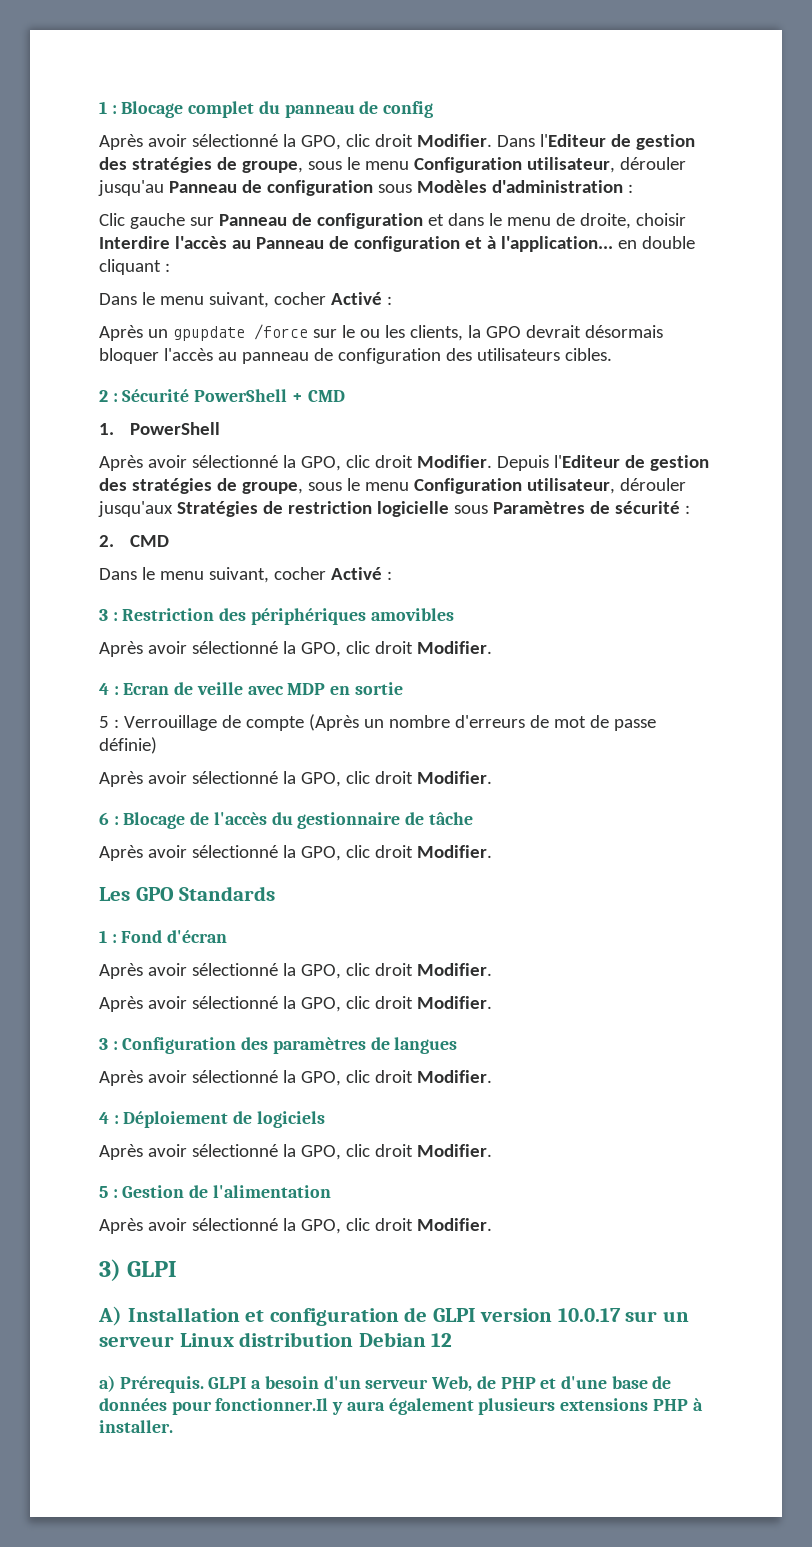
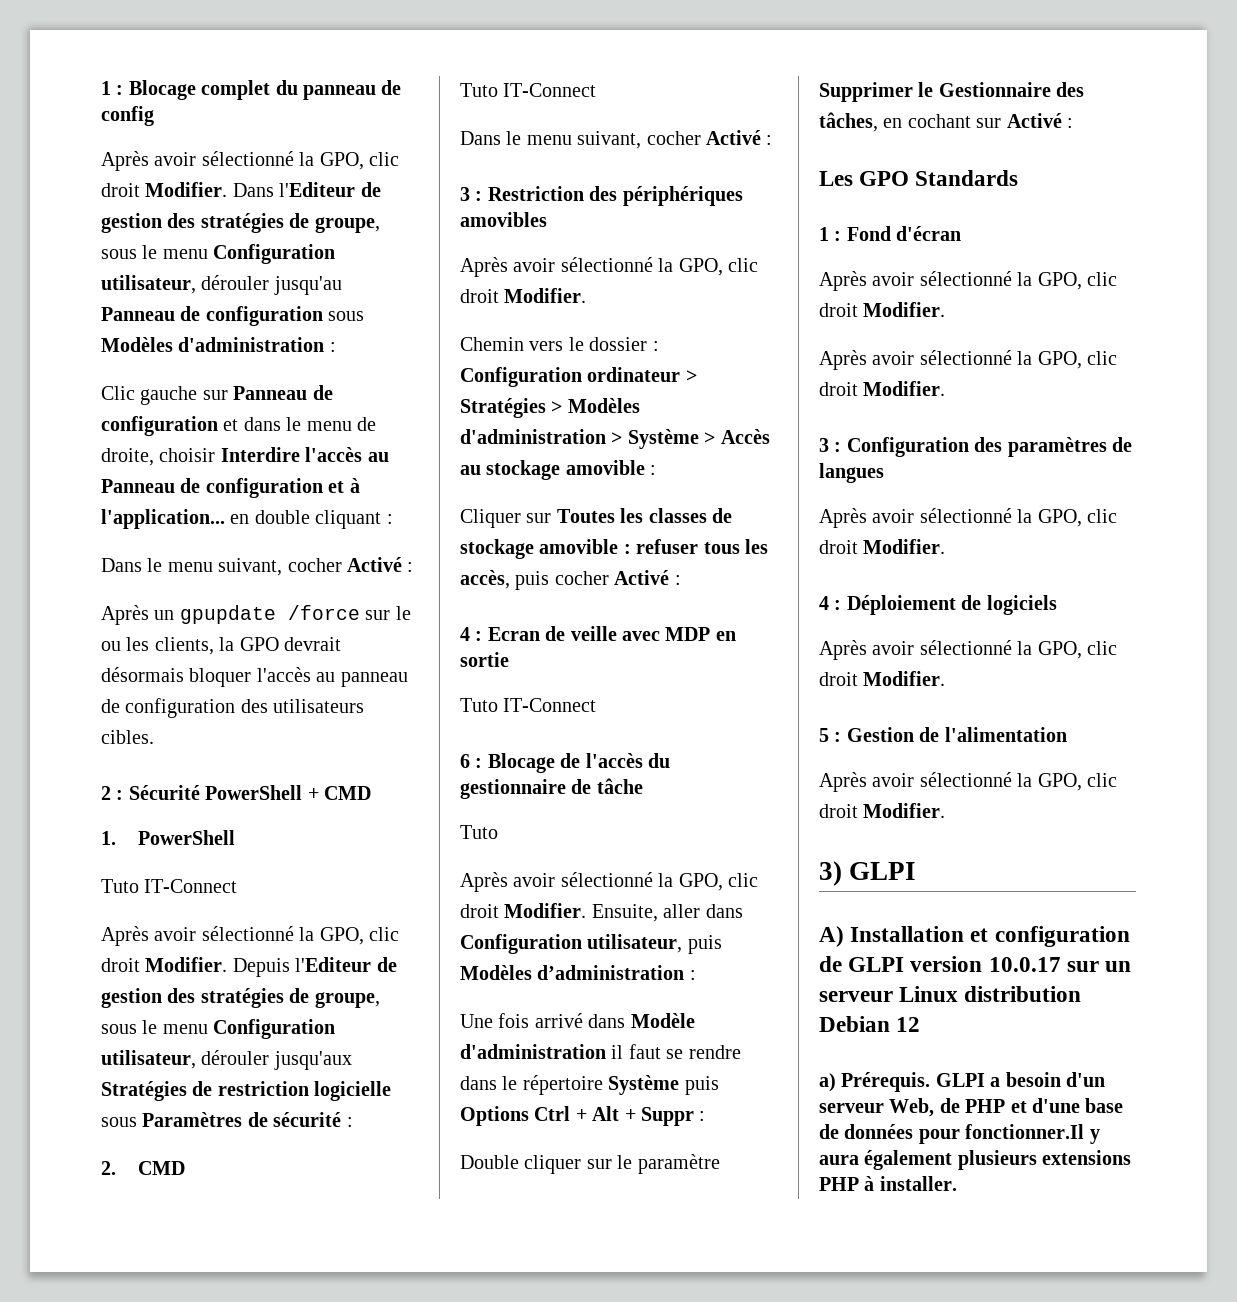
(220, 428) none -> [101,879,238,893] // Tuto IT-Connect
(169, 541) none -> [460,83,597,97] // Tuto IT-Connect
(492, 647) none -> [460,337,659,351] [460,367,697,387] [460,398,640,418] [460,429,770,449] [460,460,657,480] [460,508,732,528] [460,539,768,559] [460,570,681,590] // Chemin vers le dossier : Configuration ordinateur > Stratégies > Modèles d'administration > Système > Accès au stockage amovible : // Cliquer sur Toutes les classes de stockage amovible : refuser tous les accès, puis cocher Activé :
[99,714,656,731] [99,737,157,754] [99,771,492,787] 5 : Verrouillage de compte (Après un nombre d'erreurs de mot de passe définie) // Après avoir sélectionné la GPO, clic droit Modifier. -> [460,698,597,712] Tuto IT-Connect
[99,845,492,861] // Après avoir sélectionné la GPO, clic droit Modifier. -> [460,825,498,839] [460,872,758,892] [460,903,743,922] [460,934,722,954] [460,965,696,980] [460,1013,695,1028] [460,1044,741,1059] [460,1075,719,1095] [460,1106,706,1126] [460,1154,720,1174] [819,82,1085,102] [819,112,1073,132] // Tuto // Après avoir sélectionné la GPO, clic droit Modifier. Ensuite, aller dans Configuration utilisateur, puis Modèles d’administration : // Une fois arrivé dans Modèle d'administration il faut se rendre dans le répertoire Système puis Options Ctrl + Alt + Suppr : // Double cliquer sur le paramètre Supprimer le Gestionnaire des tâches, en cochant sur Activé :

